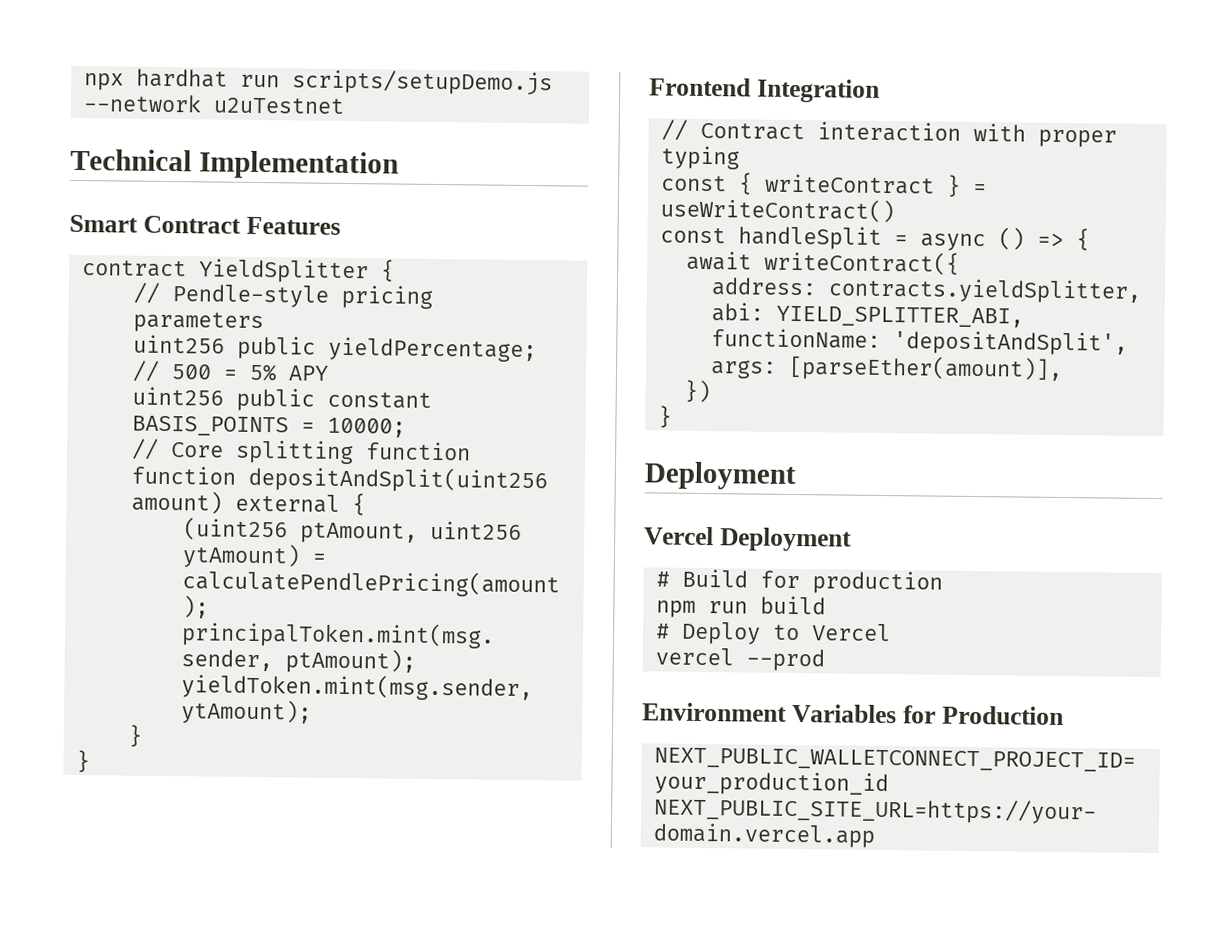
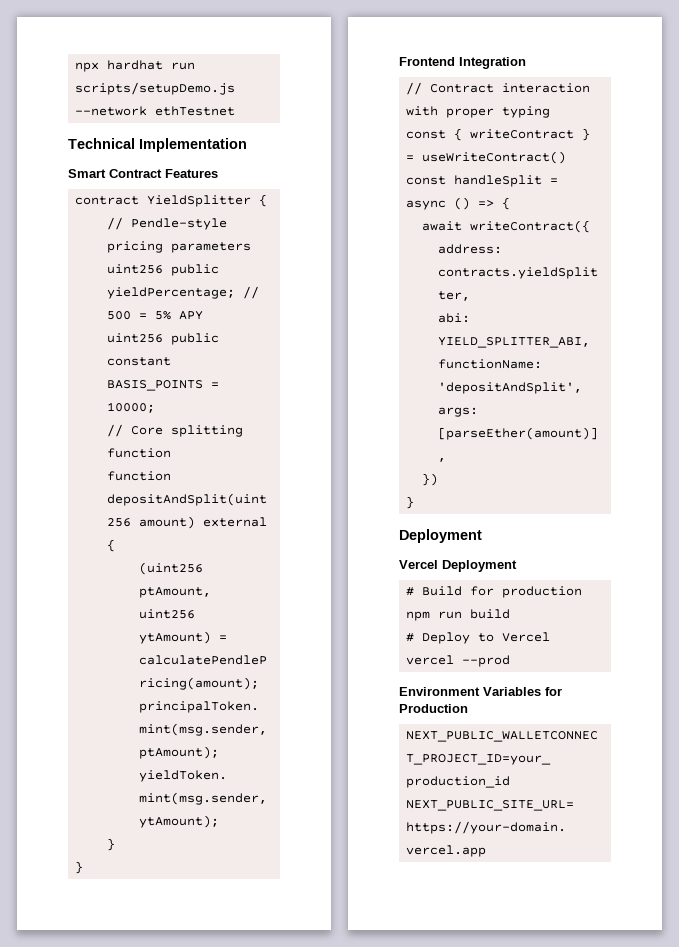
[212,97,345,114] u2uTestnet -> [154,106,235,116] ethTestnet

